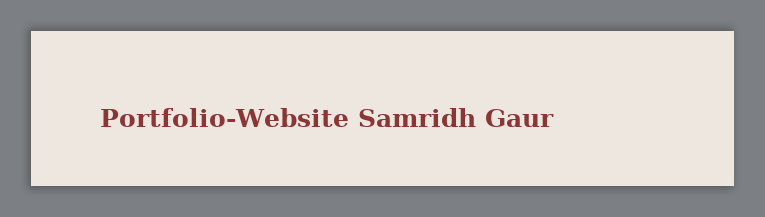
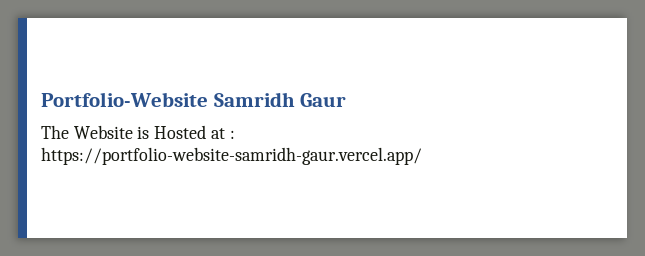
(554, 118) none -> [41,125,235,139] [41,147,422,165] // The Website is Hosted at : https://portfolio-website-samridh-gaur.vercel.app/

